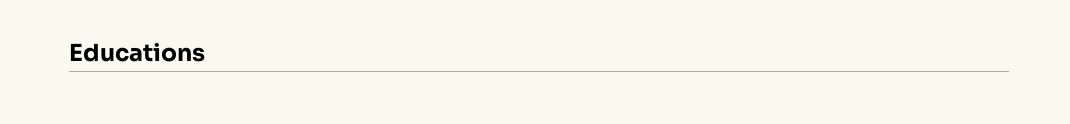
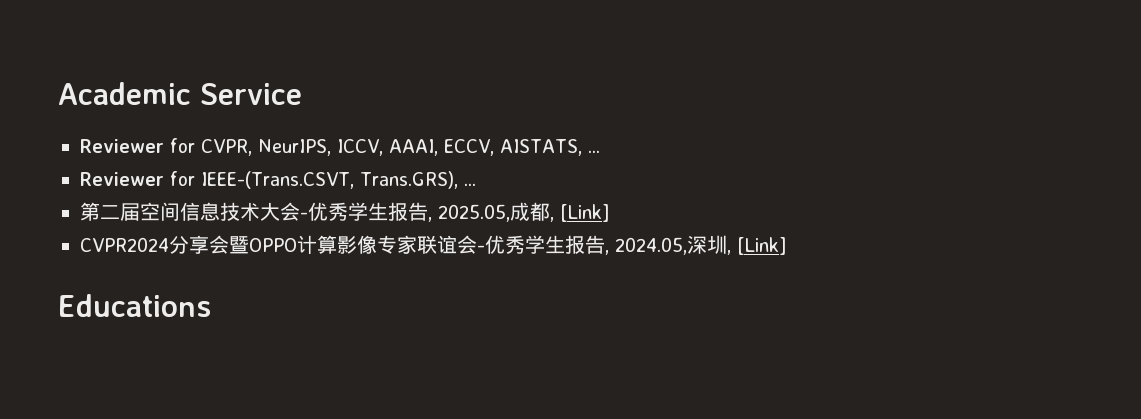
(69, 52) none -> [58,82,302,105] [80,138,600,156] [80,171,476,189] [80,202,610,222] [80,235,787,255] Academic Service // Reviewer for CVPR, NeurIPS, ICCV, AAAI, ECCV, AISTATS, ... // Reviewer for IEEE-(Trans.CSVT, Trans.GRS), ... // 第二届空间信息技术大会-优秀学生报告, 2025.05,成都, [Link] // CVPR2024分享会暨OPPO计算影像专家联谊会-优秀学生报告, 2024.05,深圳, [Link] //

